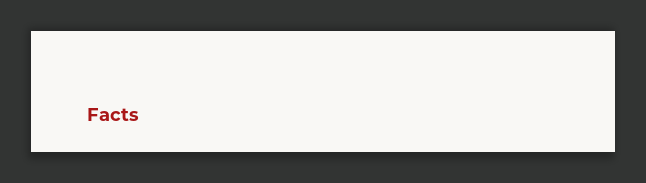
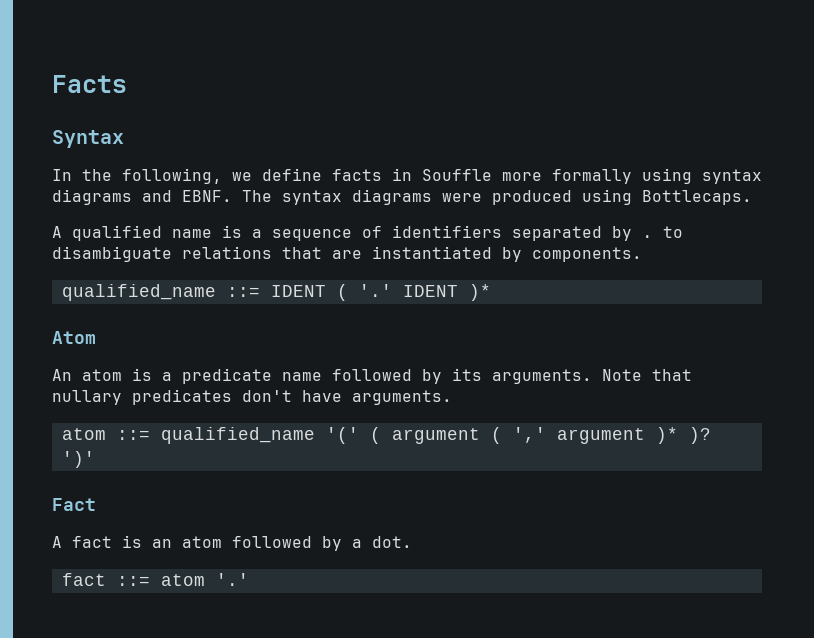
(139, 114) none -> [52,130,124,148] [52,168,762,184] [52,189,752,205] [52,225,683,241] [52,246,642,262] [61,284,491,301] [52,331,96,344] [52,368,692,384] [52,389,452,405] [61,427,711,444] [61,451,95,468] [52,498,96,511] [52,535,412,551] [61,573,249,586] // Syntax // In the following, we define facts in Souffle more formally using syntax diagrams and EBNF. The syntax diagrams were produced using Bottlecaps. // A qualified name is a sequence of identifiers separated by . to disambiguate relations that are instantiated by components. // qualified_name ::= IDENT ( '.' IDENT )* // Atom // An atom is a predicate name followed by its arguments. Note that nullary predicates don't have arguments. // atom ::= qualified_name '(' ( argument ( ',' argument )* )? ')' // Fact // A fact is an atom followed by a dot. // fact ::= atom '.'

